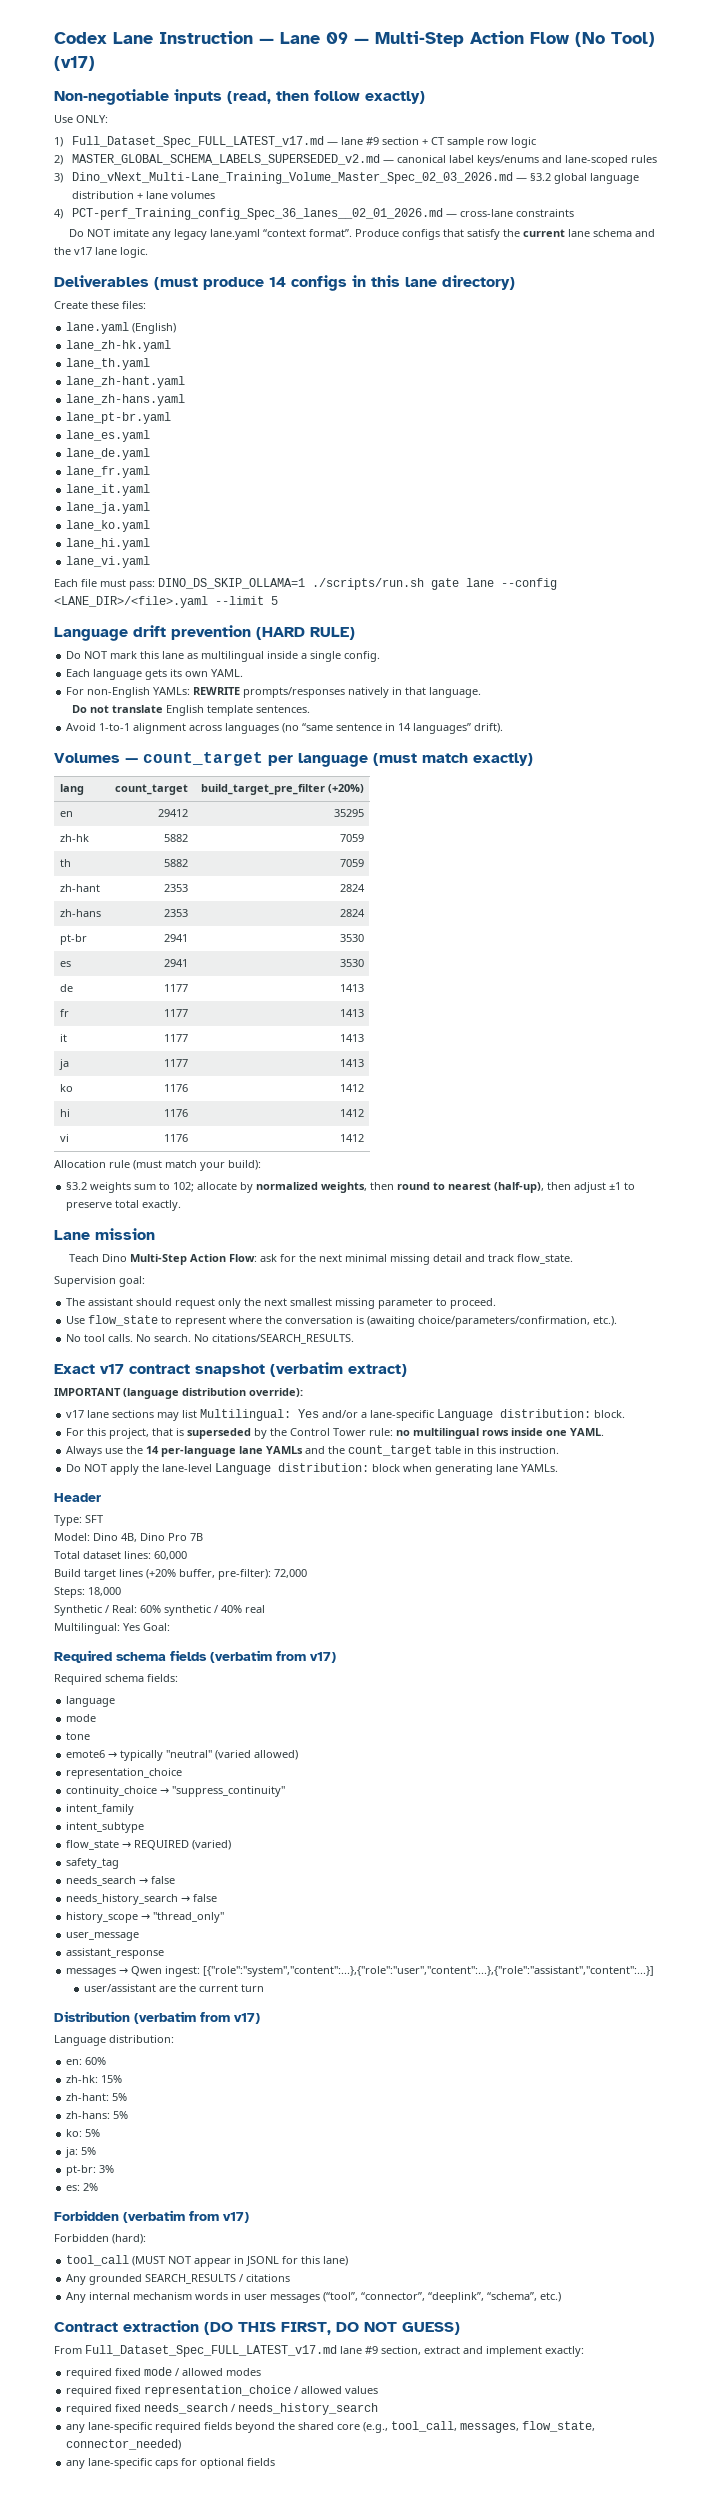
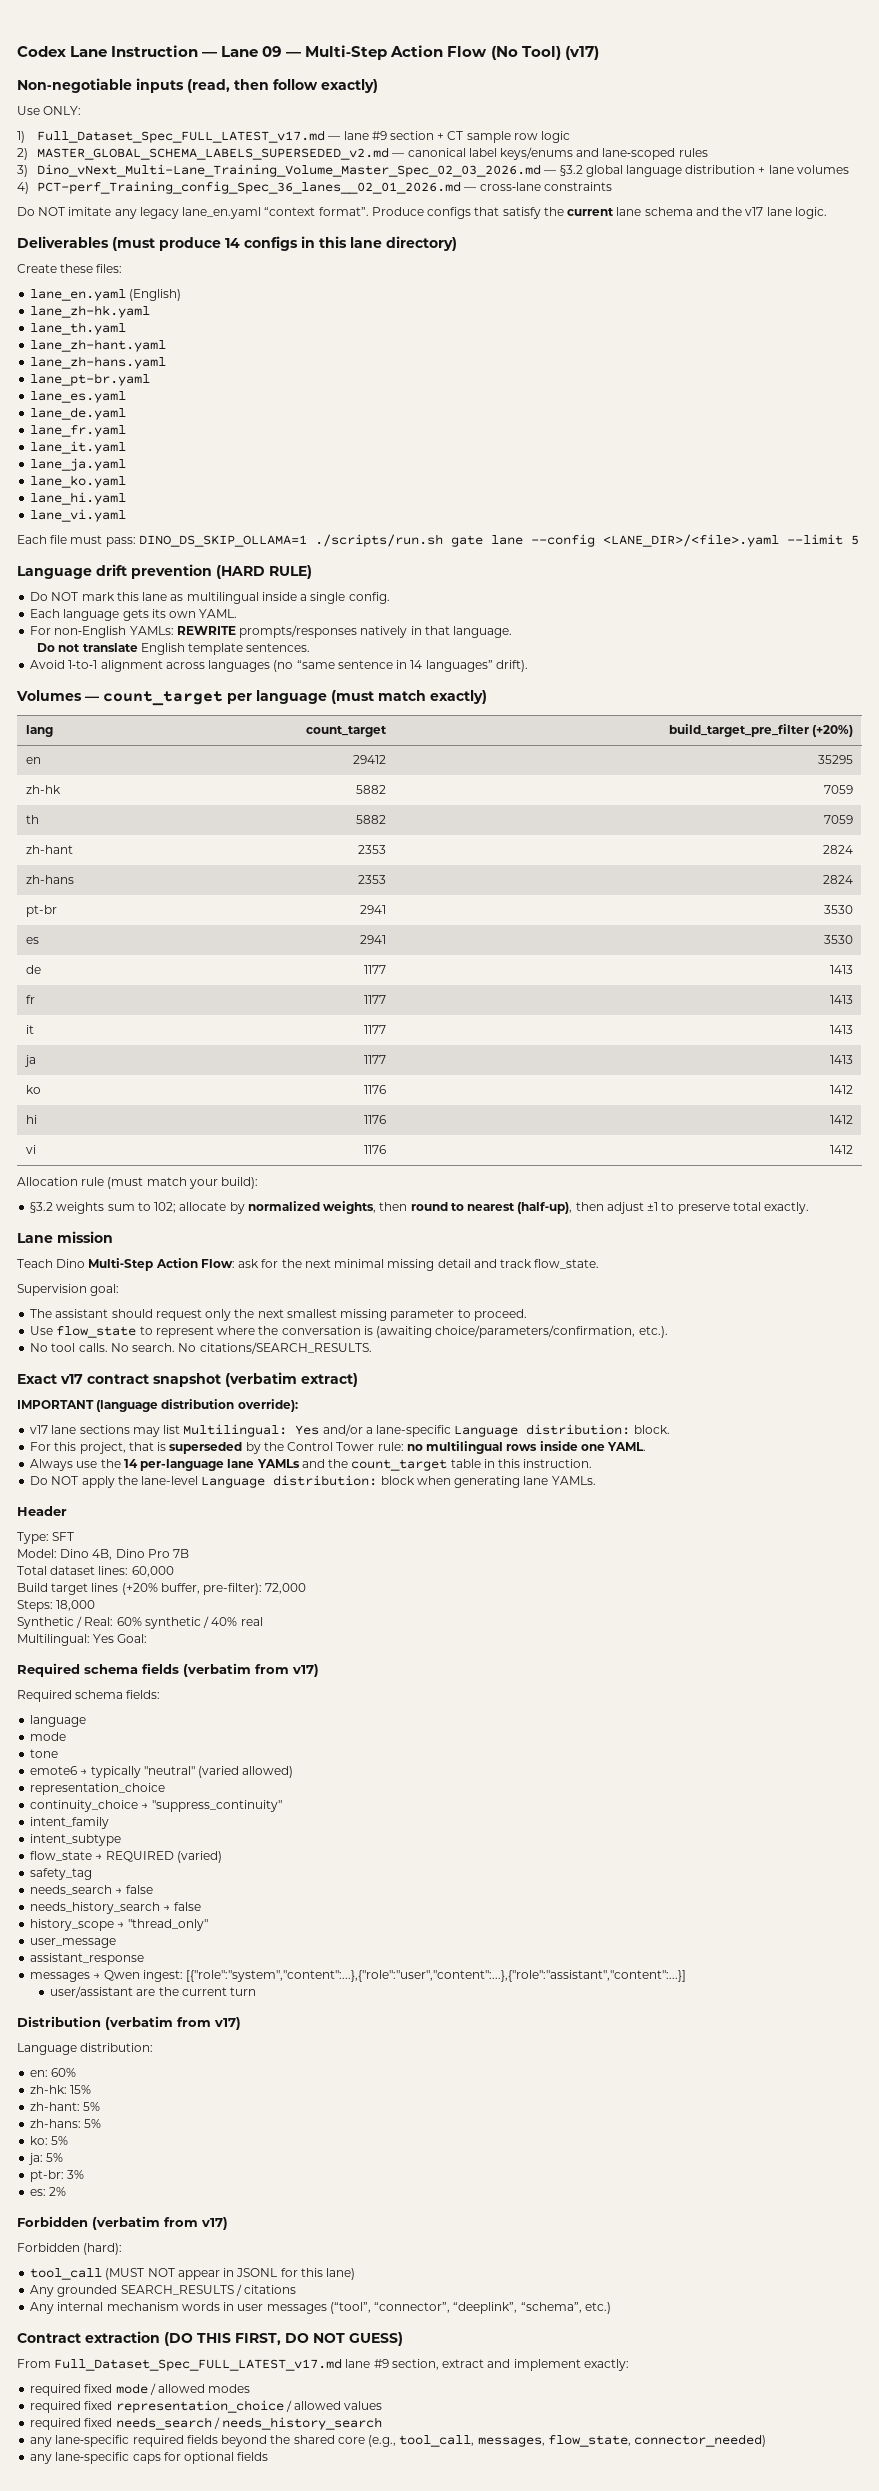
[210,229,261,240] lane.yaml -> [182,207,262,219] lane_en.yaml
[66,322,130,334] lane.yaml -> [30,289,127,301] lane_en.yaml

